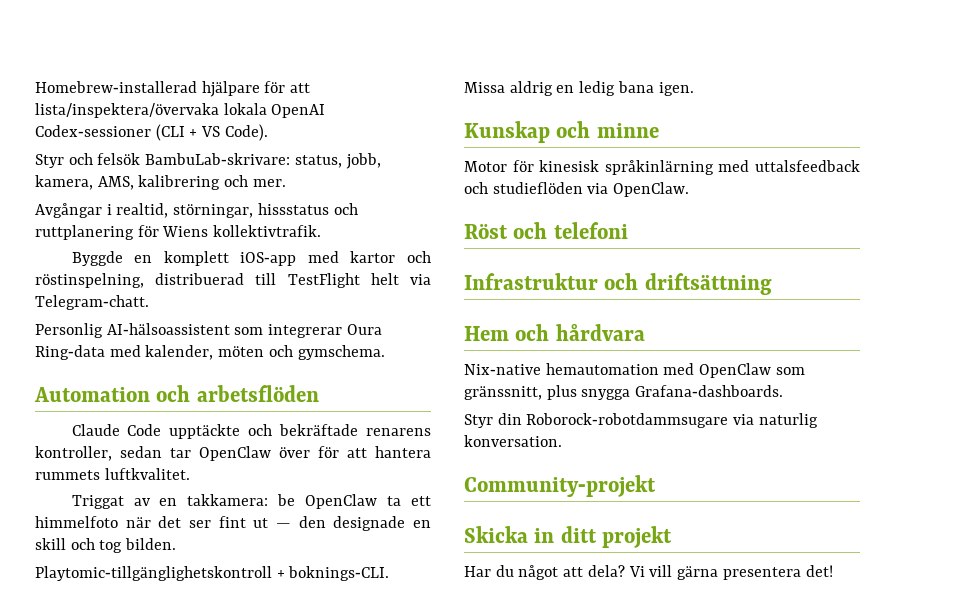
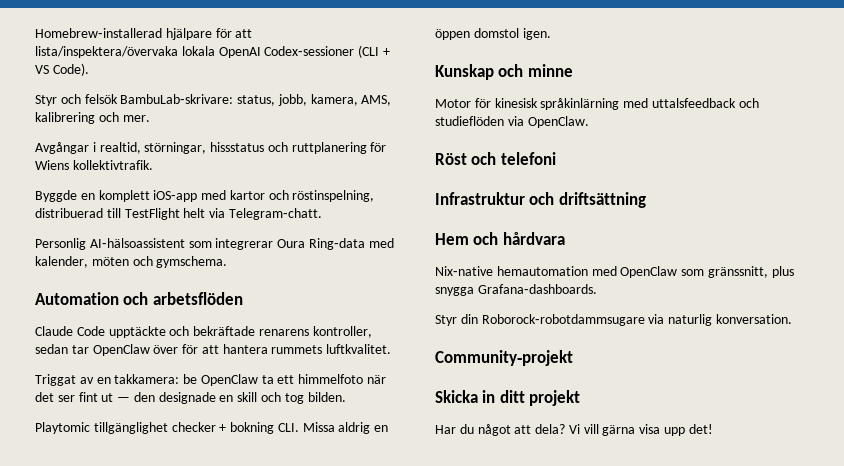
[35,566,390,581] Playtomic‑tillgänglighetskontroll + boknings‑CLI. -> [35,422,299,434] Playtomic tillgänglighet checker + bokning CLI.
[579,81,654,96] ledig bana -> [435,28,519,40] öppen domstol
[722,567,801,580] presentera -> [639,424,686,436] visa upp

